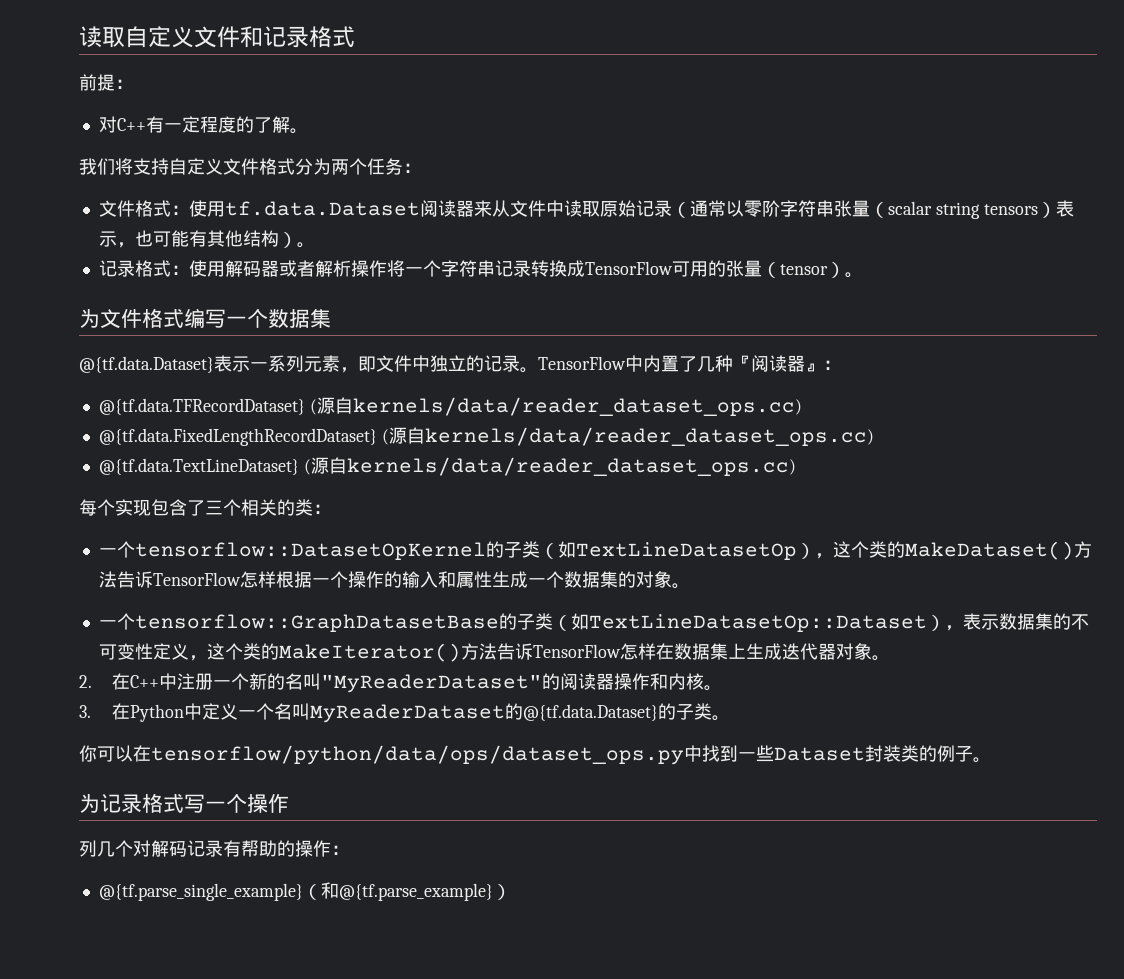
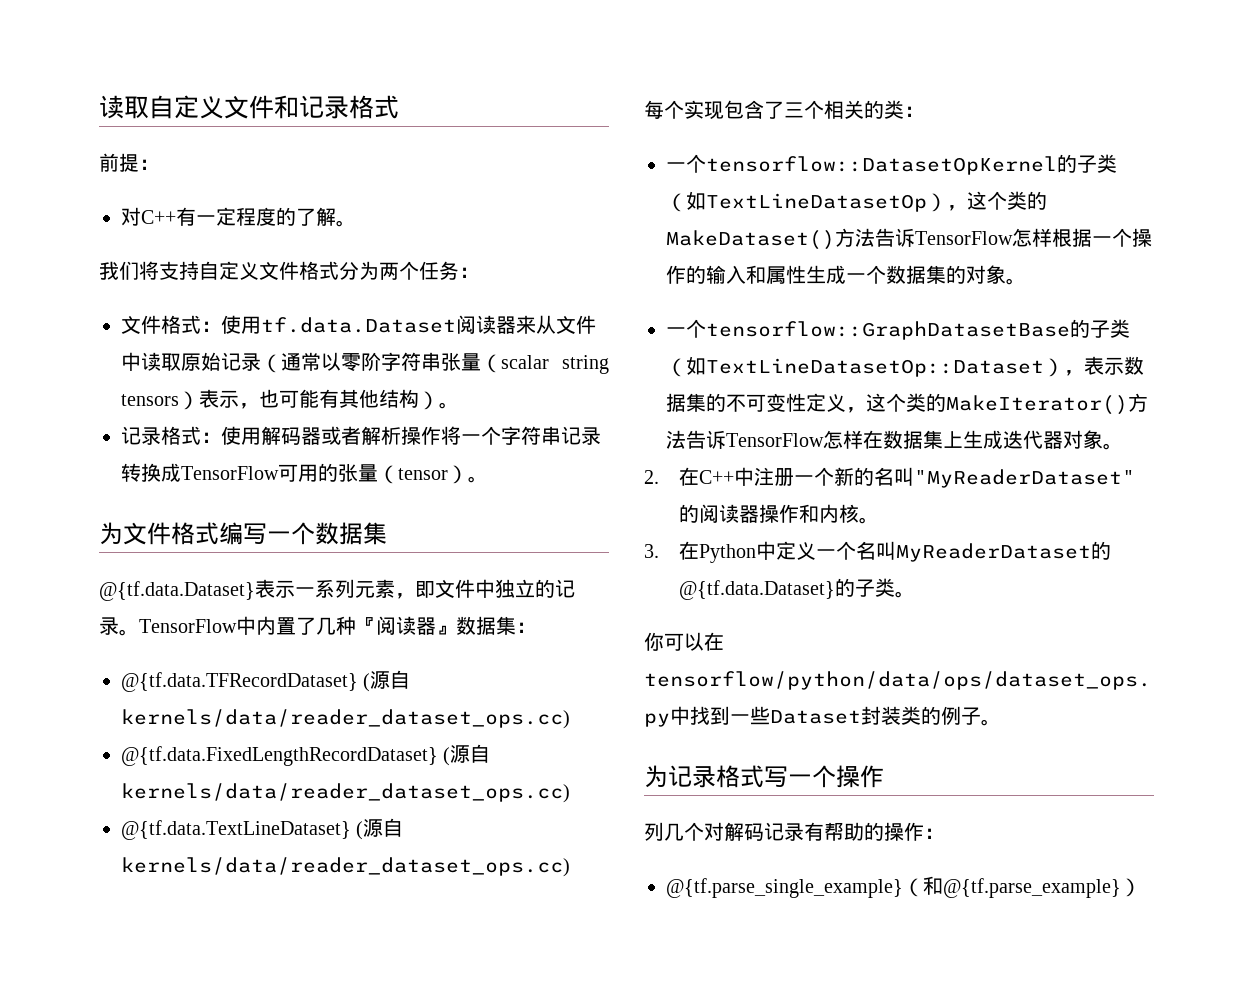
(823, 367) none -> [456,616,516,635] 数据集

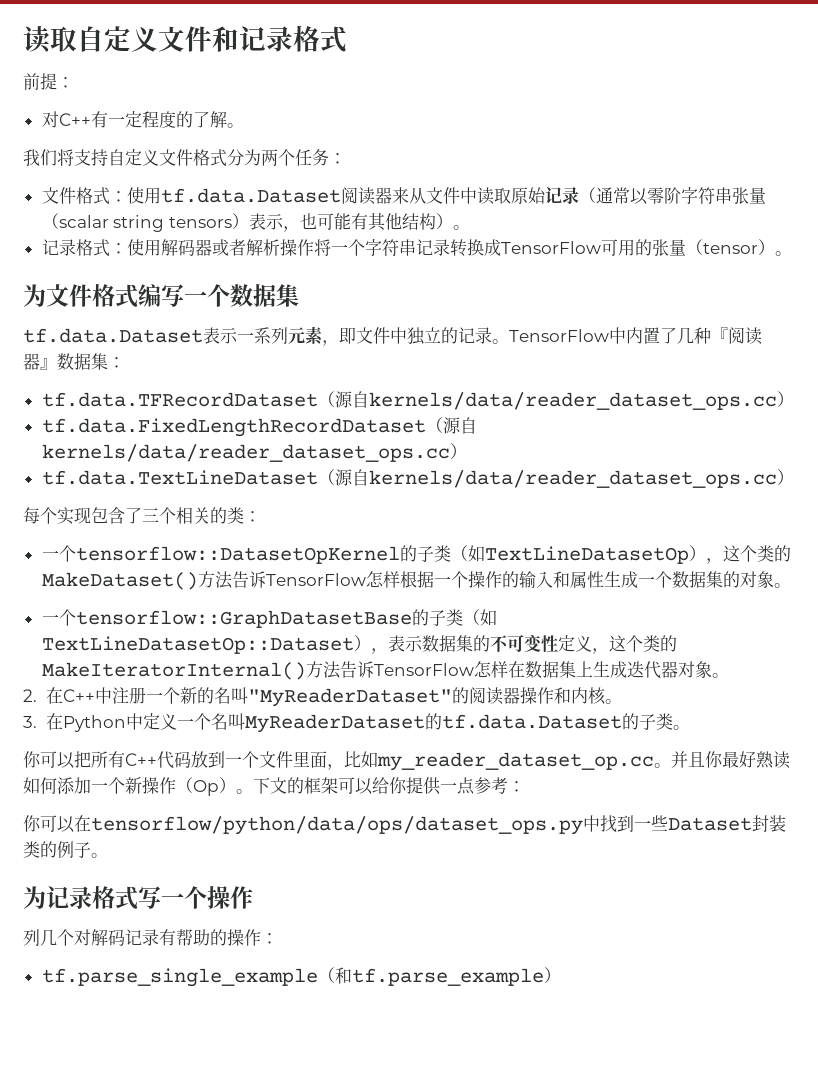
[99,581,255,601] @{tf.data.Dataset} -> [23,328,203,343] tf.data.Dataset
[121,670,411,692] [121,709,570,729] [121,744,491,766] [121,783,570,803] [121,818,404,840] [121,857,570,877] @{tf.data.TFRecordDataset} (源自kernels/data/reader_dataset_ops.cc) // @{tf.data.FixedLengthRecordDataset} (源自kernels/data/reader_dataset_ops.cc) // @{tf.data.TextLineDataset} (源自kernels/data/reader_dataset_ops.cc) -> [41,391,794,410] [41,417,477,437] [41,443,467,462] [41,469,794,488] tf.data.TFRecordDataset（源自kernels/data/reader_dataset_ops.cc） // tf.data.FixedLengthRecordDataset（源自kernels/data/reader_dataset_ops.cc） // tf.data.TextLineDataset（源自kernels/data/reader_dataset_ops.cc）
[946,395,1128,415] MakeIterator() -> [41,662,306,680] MakeIteratorInternal()
[678,580,835,600] @{tf.data.Dataset} -> [441,714,622,729] tf.data.Dataset
(915, 594) none -> [23,751,790,771] [23,777,525,796] // 你可以把所有C++代码放到一个文件里面，比如my_reader_dataset_op.cc。并且你最好熟读如何添加一个新操作（Op）。下文的框架可以给你提供一点参考：
[666,876,1121,898] @{tf.parse_single_example}（和@{tf.parse_example} -> [41,967,544,987] tf.parse_single_example（和tf.parse_example

